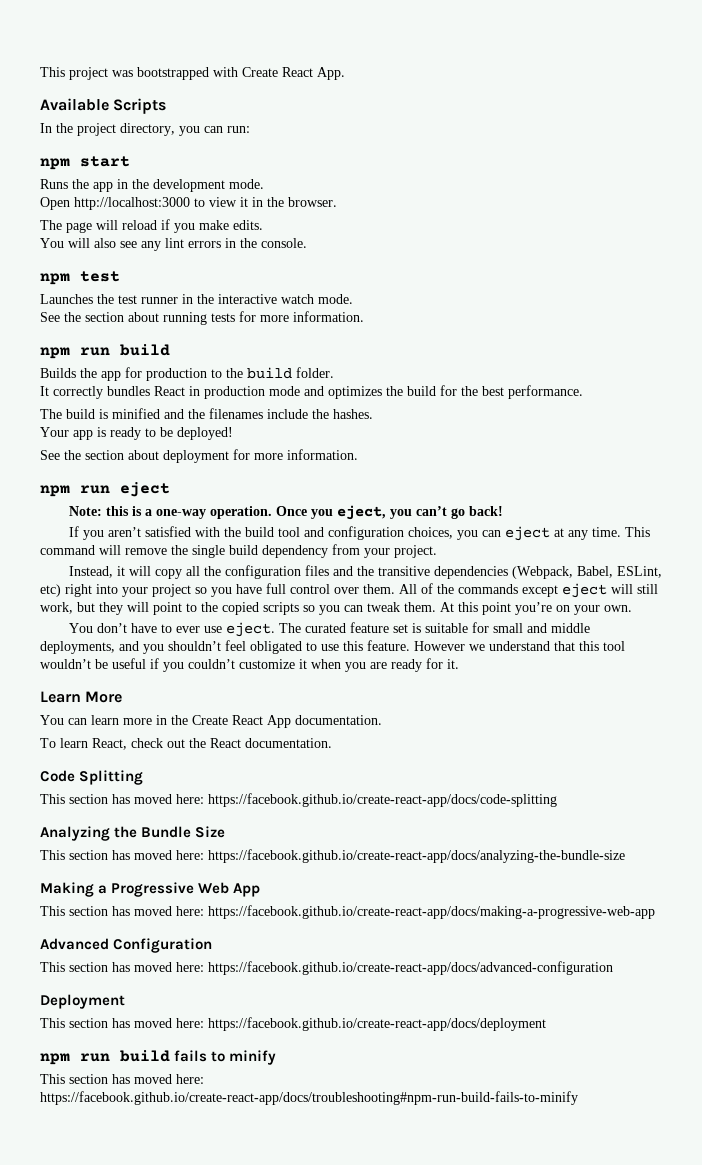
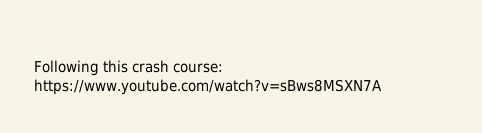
[40,67,345,80] [40,98,167,114] [40,123,250,136] [40,156,130,170] [40,179,264,192] [40,197,337,210] [40,219,263,233] [40,238,307,251] [40,271,120,285] [40,294,353,304] [40,311,364,325] [40,344,170,359] [40,367,334,381] [40,385,583,399] [40,408,373,419] [40,427,233,440] [40,449,358,463] [40,482,170,497] [68,505,503,520] [68,526,650,541] [40,544,437,558] [68,565,662,579] [40,583,658,598] [40,602,632,615] [68,622,590,637] [40,640,625,654] [40,658,459,672] [40,691,123,703] [40,715,382,728] [40,738,332,750] [40,770,144,785] [40,793,557,807] [40,826,226,841] [40,849,625,863] [40,882,261,897] [40,905,655,919] [40,938,213,953] [40,961,613,975] [40,994,125,1009] [40,1017,546,1031] [40,1050,277,1065] [40,1074,204,1084] [40,1091,578,1105] This project was bootstrapped with Create React App. // Available Scripts // In the project directory, you can run: // npm start // Runs the app in the development mode. // Open http://localhost:3000 to view it in the browser. // The page will reload if you make edits. // You will also see any lint errors in the console. // npm test // Launches the test runner in the interactive watch mode. // See the section about running tests for more information. // npm run build // Builds the app for production to the build folder. // It correctly bundles React in production mode and optimizes the build for the best performance. // The build is minified and the filenames include the hashes. // Your app is ready to be deployed! // See the section about deployment for more information. // npm run eject // Note: this is a one-way operation. Once you eject, you can’t go back! // If you aren’t satisfied with the build tool and configuration choices, you can eject at any time. This command will remove the single build dependency from your project. // Instead, it will copy all the configuration files and the transitive dependencies (Webpack, Babel, ESLint, etc) right into your project so you have full control over them. All of the commands except eject will still work, but they will point to the copied scripts so you can tweak them. At this point you’re on your own. // You don’t have to ever use eject. The curated feature set is suitable for small and middle deployments, and you shouldn’t feel obligated to use this feature. However we understand that this tool wouldn’t be useful if you couldn’t customize it when you are ready for it. // Learn More // You can learn more in the Create React App documentation. // To learn React, check out the React documentation. // Code Splitting // This section has moved here: https://facebook.github.io/create-react-app/docs/code-splitting // Analyzing the Bundle Size // This section has moved here: https://facebook.github.io/create-react-app/docs/analyzing-the-bundle-size // Making a Progressive Web App // This section has moved here: https://facebook.github.io/create-react-app/docs/making-a-progressive-web-app // Advanced Configuration // This section has moved here: https://facebook.github.io/create-react-app/docs/advanced-configuration // Deployment // This section has moved here: https://facebook.github.io/create-react-app/docs/deployment // npm run build fails to minify // This section has moved here: https://facebook.github.io/create-react-app/docs/troubleshooting#npm-run-build-fails-to-minify -> [34,60,224,76] [34,79,382,95] Following this crash course: https://www.youtube.com/watch?v=sBws8MSXN7A

